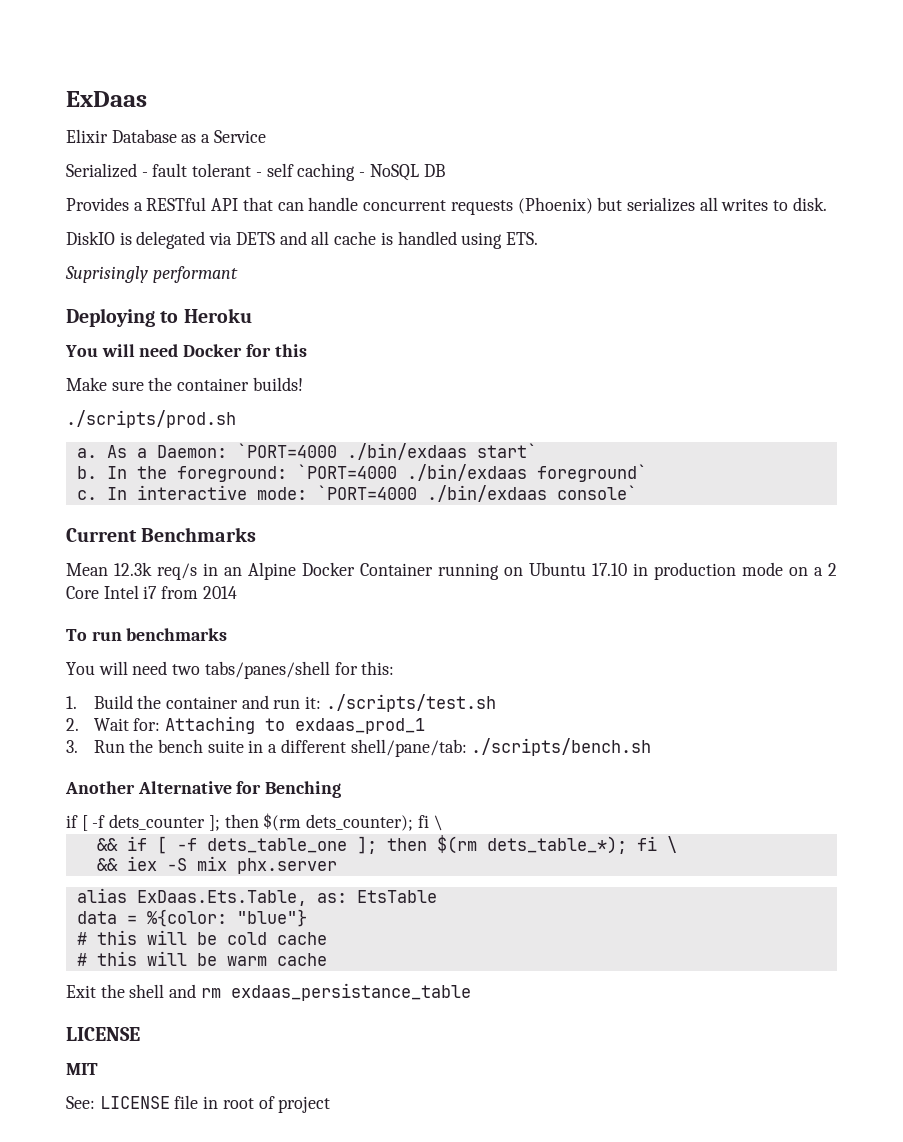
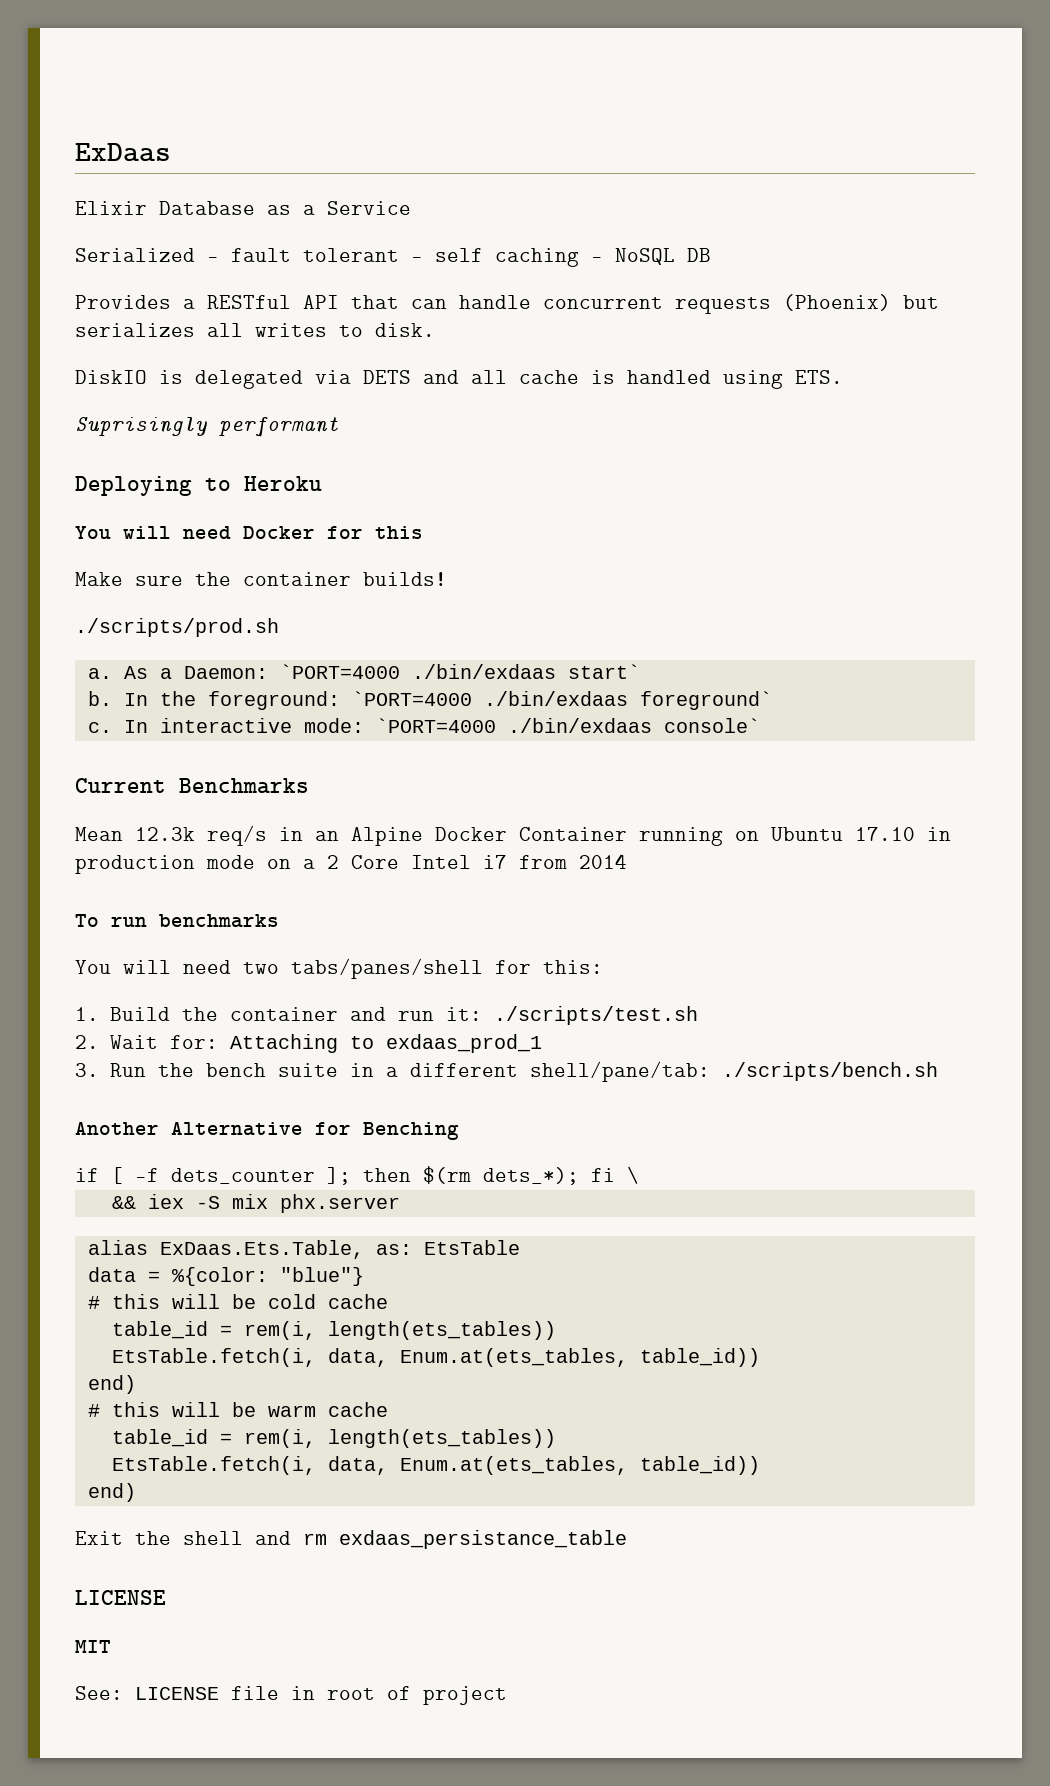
[306,814,443,831] [96,835,627,854] dets_counter); fi \ // && if [ -f dets_table_one ]; then $(rm dets_table_*); -> [483,1167,579,1185] dets_*);
(327, 938) none -> [111,1321,556,1340] [111,1348,760,1367] [87,1375,136,1394] // table_id = rem(i, length(ets_tables)) // EtsTable.fetch(i, data, Enum.at(ets_tables, table_id)) // end)
(327, 959) none -> [111,1429,556,1448] [111,1456,760,1475] [87,1483,136,1502] // table_id = rem(i, length(ets_tables)) // EtsTable.fetch(i, data, Enum.at(ets_tables, table_id)) // end)

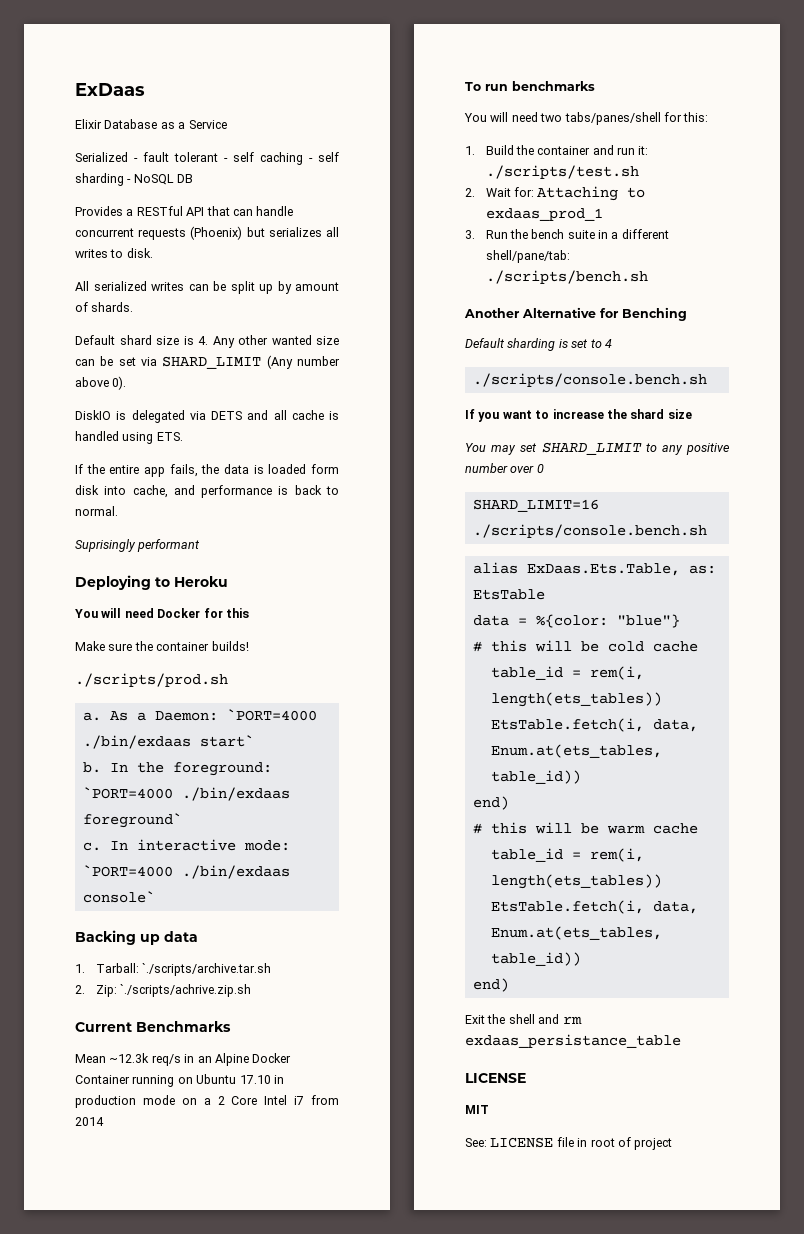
(603, 259) none -> [318,152,339,162] [75,173,132,186] self sharding -
(435, 330) none -> [75,281,339,294] [75,302,134,312] [75,335,339,348] [75,355,340,369] [75,376,127,390] // All serialized writes can be split up by amount of shards. // Default shard size is 4. Any other wanted size can be set via SHARD_LIMIT (Any number above 0).
(843, 377) none -> [75,464,339,477] [75,485,339,498] [75,506,118,516] // If the entire app fails, the data is loaded form disk into cache, and performance is back to normal.
(760, 725) none -> [75,930,198,945] [75,963,271,976] [75,984,251,997] // Backing up data // 1. Tarball: `./scripts/archive.tar.sh // 2. Zip: `./scripts/achrive.zip.sh
[135,827,195,841] 12.3k -> [109,1053,150,1063] ~12.3k
[75,1166,639,1185] [111,1194,400,1213] if [ -f dets_counter ]; then $(rm dets_*); fi \ // && iex -S mix phx.server -> [465,338,612,351] [472,373,707,387] [465,409,692,422] [465,442,730,455] [465,463,544,473] [472,499,599,512] [472,524,707,538] Default sharding is set to 4 // ./scripts/console.bench.sh // If you want to increase the shard size // You may set SHARD_LIMIT to any positive number over 0 // SHARD_LIMIT=16 ./scripts/console.bench.sh

